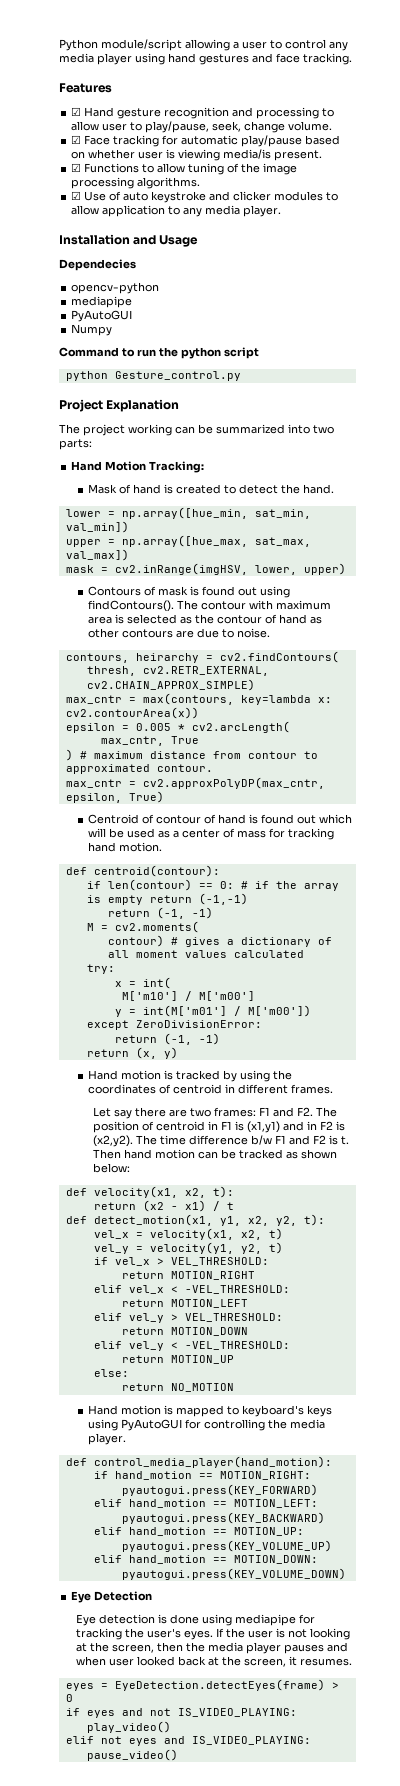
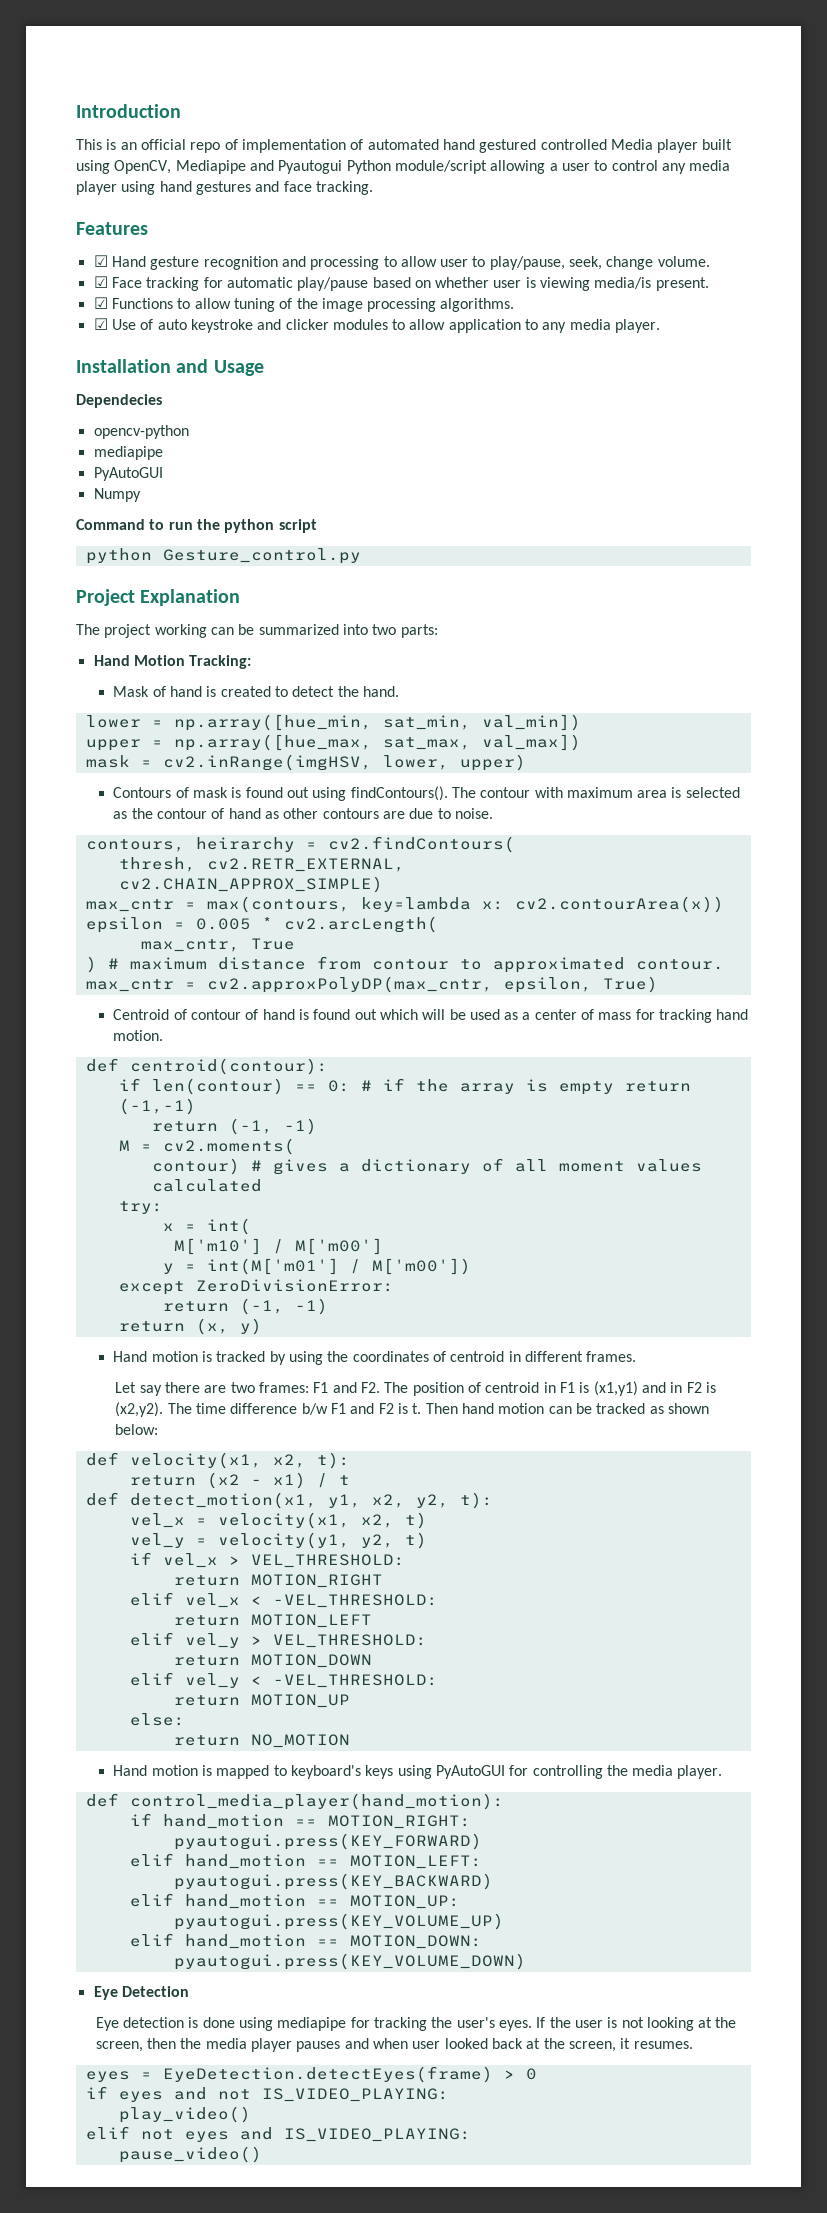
(59, 45) none -> [76,104,181,118] [76,139,733,153] [76,160,343,174] Introduction // This is an official repo of implementation of automated hand gestured controlled Media player built using OpenCV, Mediapipe and Pyautogui

